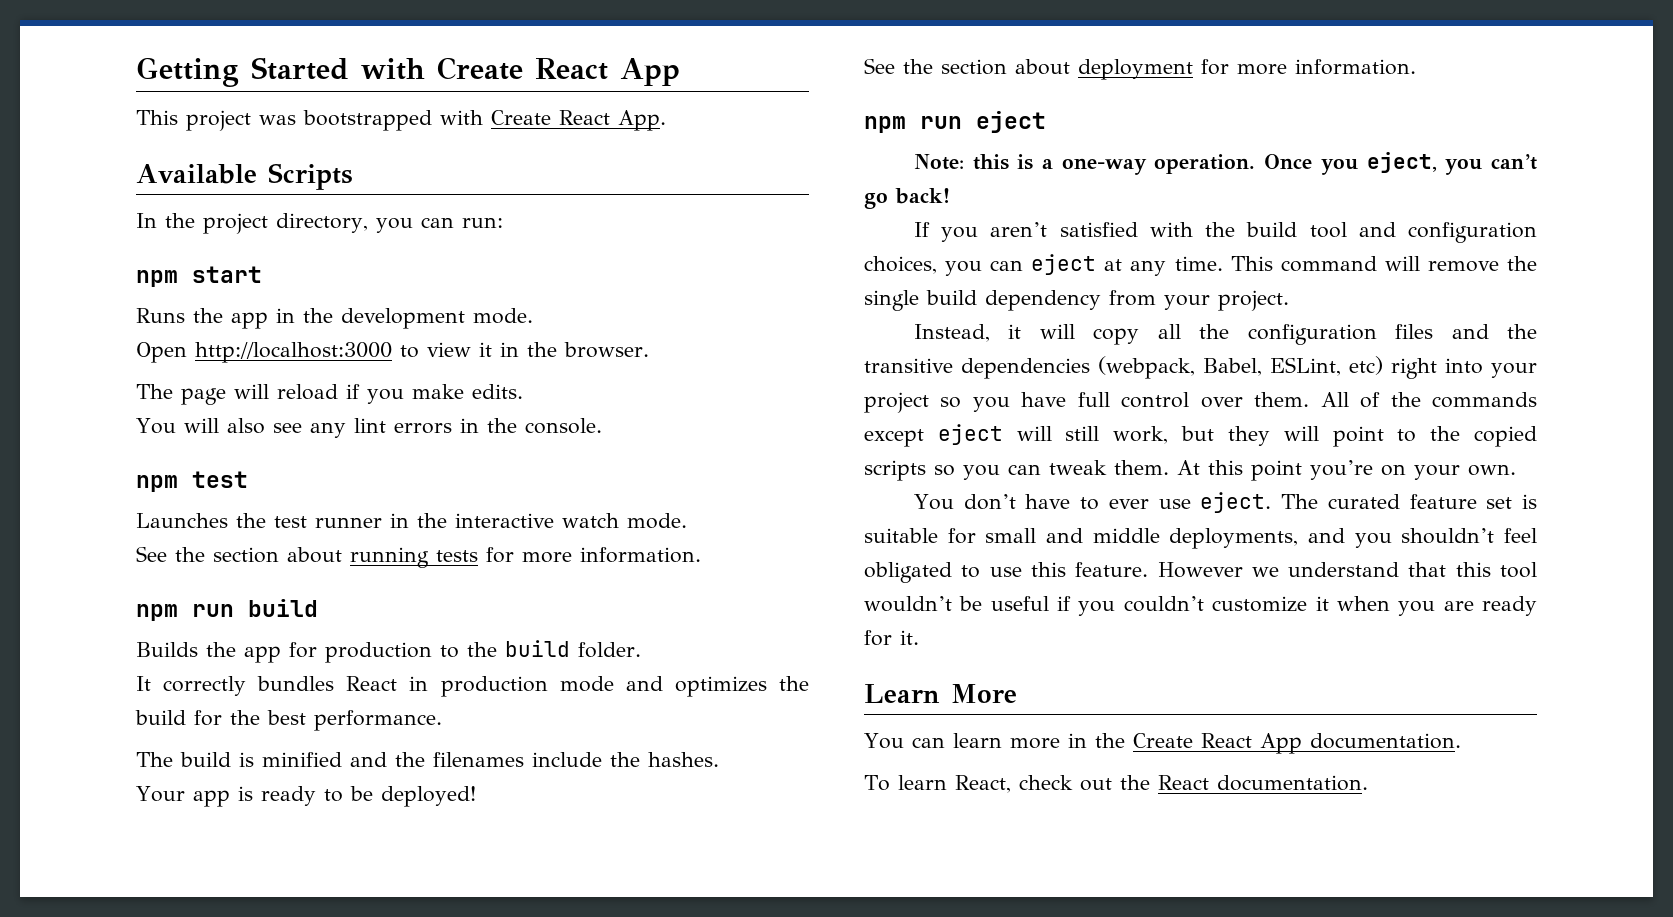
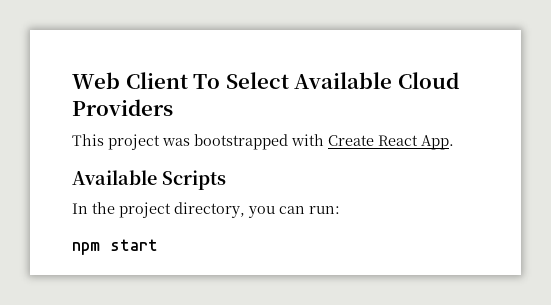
[136,57,680,87] Getting Started with Create React App -> [72,72,459,89] [72,99,173,116] Web Client To Select Available Cloud Providers
[136,308,533,329] [136,342,649,363] [136,384,523,405] [136,418,602,438] [136,471,248,492] [136,513,687,529] [136,546,701,568] [136,599,318,621] [136,640,641,663] [136,676,809,697] [135,710,442,731] [136,752,719,767] [136,786,476,807] [864,58,1416,80] [864,111,1046,133] [913,152,1537,175] [864,188,950,209] [913,222,1537,243] [864,254,1537,276] [864,290,1289,311] [913,324,1537,345] [864,356,1537,379] [864,392,1537,413] [864,424,1537,447] [864,460,1516,481] [913,492,1537,513] [864,528,1537,549] [864,562,1537,583] [864,596,1537,616] [864,630,919,646] [864,684,1017,703] [864,733,1461,754] [864,775,1368,793] // Runs the app in the development mode. // Open http://localhost:3000 to view it in the browser. // The page will reload if you make edits. // You will also see any lint errors in the console. // npm test // Launches the test runner in the interactive watch mode. // See the section about running tests for more information. // npm run build // Builds the app for production to the build folder. // It correctly bundles React in production mode and optimizes the build for the best performance. // The build is minified and the filenames include the hashes. // Your app is ready to be deployed! // See the section about deployment for more information. // npm run eject // Note: this is a one-way operation. Once you eject, you can’t go back! // If you aren’t satisfied with the build tool and configuration choices, you can eject at any time. This command will remove the single build dependency from your project. // Instead, it will copy all the configuration files and the transitive dependencies (webpack, Babel, ESLint, etc) right into your project so you have full control over them. All of the commands except eject will still work, but they will point to the copied scripts so you can tweak them. At this point you’re on your own. // You don’t have to ever use eject. The curated feature set is suitable for small and middle deployments, and you shouldn’t feel obligated to use this feature. However we understand that this tool wouldn’t be useful if you couldn’t customize it when you are ready for it. // Learn More // You can learn more in the Create React App documentation. // To learn React, check out the React documentation. -> (158, 245) none

